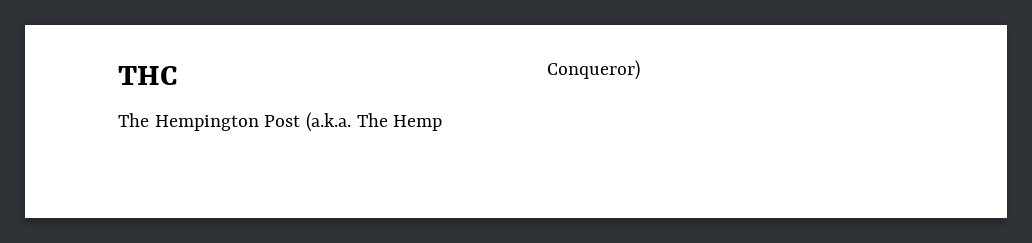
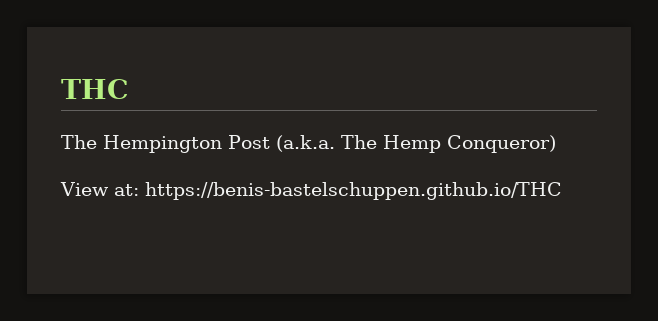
(640, 70) none -> [60,182,562,200] // View at: https://benis-bastelschuppen.github.io/THC

